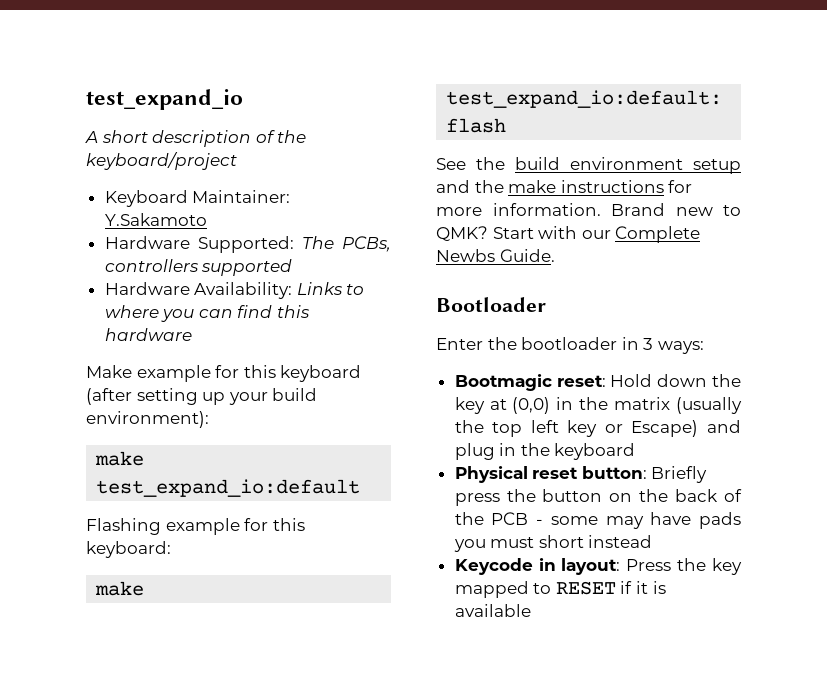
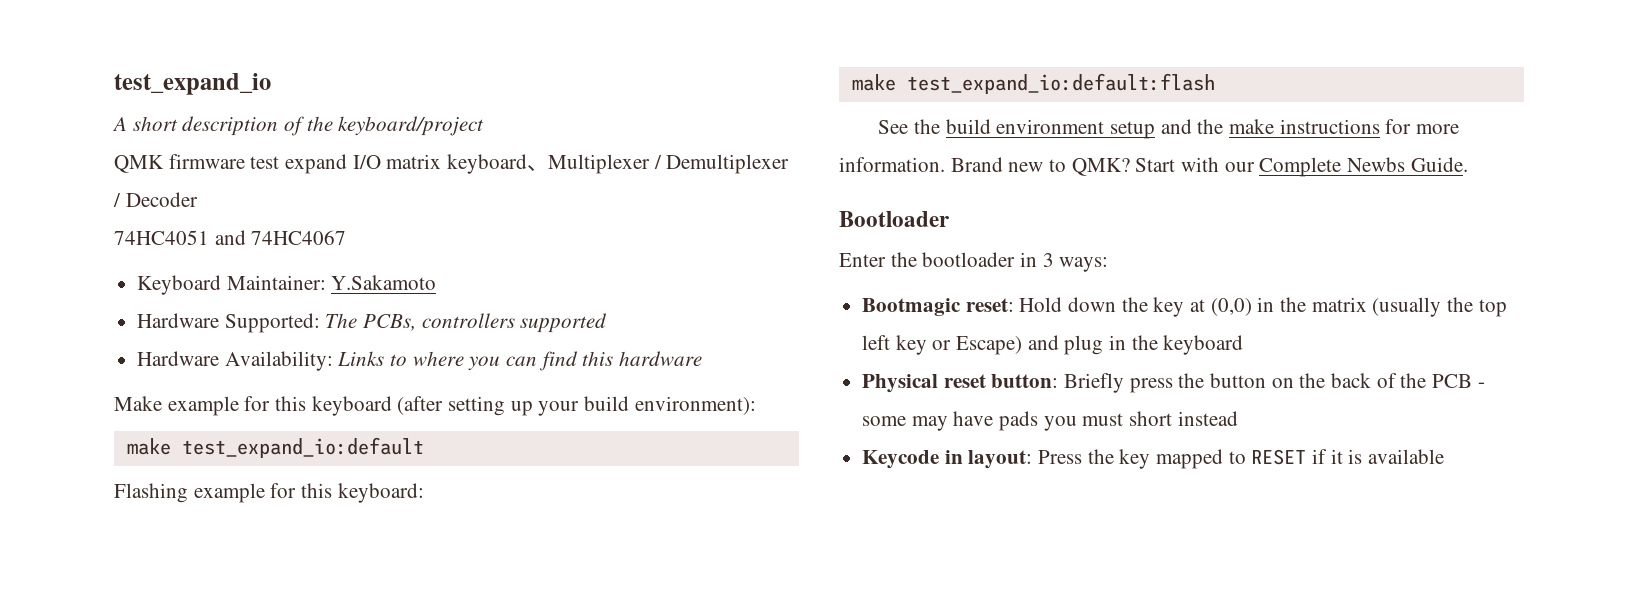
(237, 161) none -> [114,154,790,174] [113,192,198,207] [114,230,347,245] // QMK firmware test expand I/O matrix keyboard、Multiplexer / Demultiplexer / Decoder // 74HC4051 and 74HC4067

